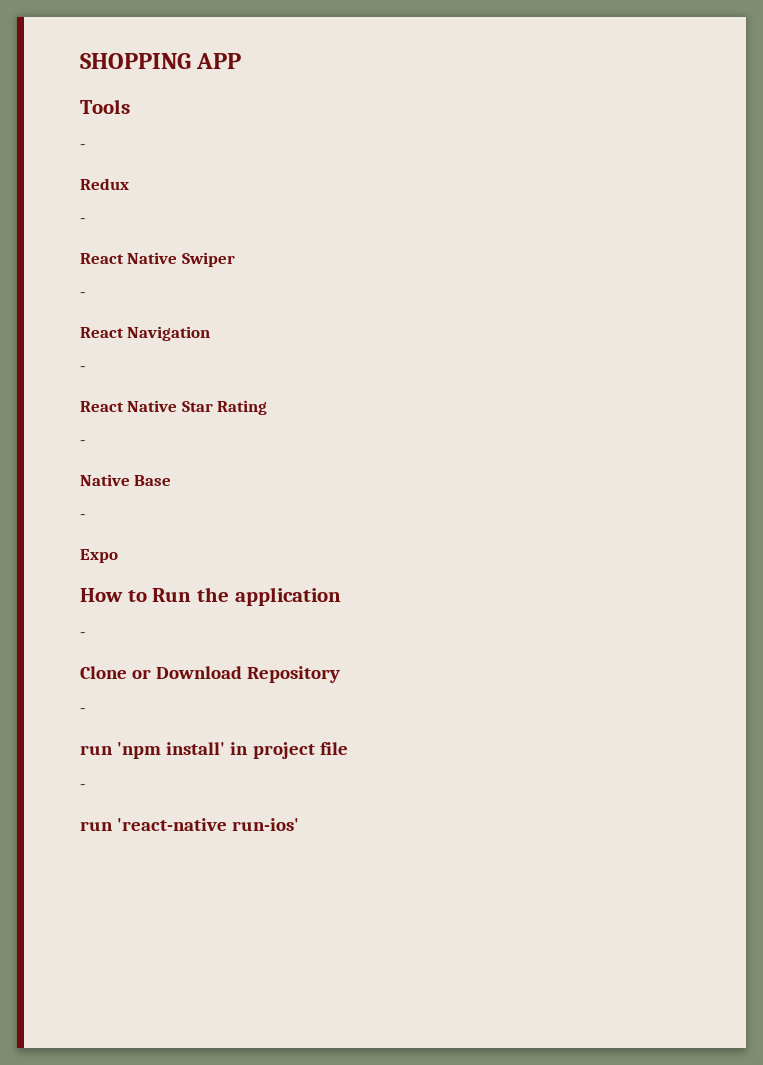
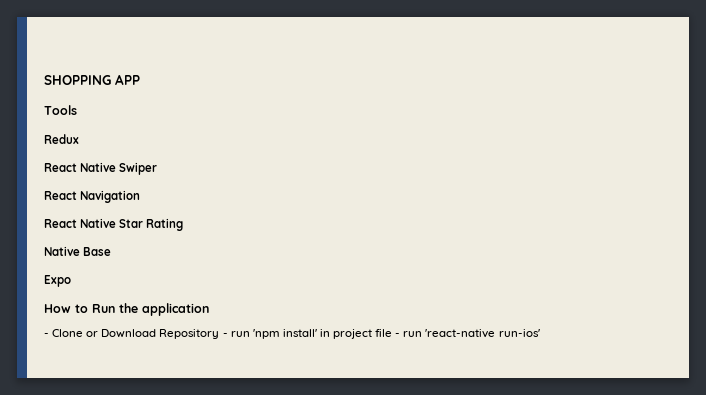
[80,144,86,149] // - -> (77, 110) none
[80,218,86,223] // - -> (79, 139) none
[80,292,86,297] // - -> (158, 168) none
[80,366,86,371] // - -> (141, 196) none
[80,440,86,445] // - -> (184, 224) none
[80,514,86,519] // - -> (112, 251) none
(86, 634) // -> (49, 335) none
[80,708,86,713] // - // -> [222,333,228,337] -
[80,784,86,789] // - // -> [395,333,401,337] -

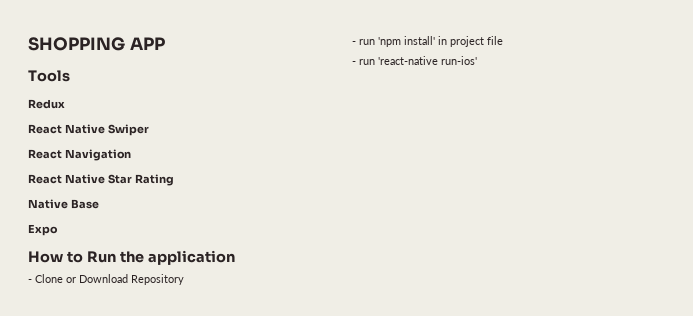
(220, 334) none -> (184, 279) //
(393, 333) none -> (503, 40) //

